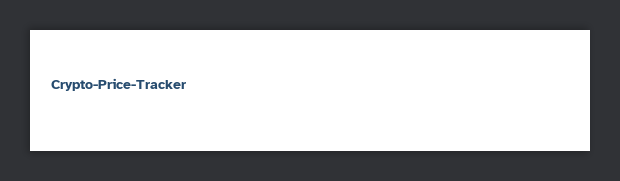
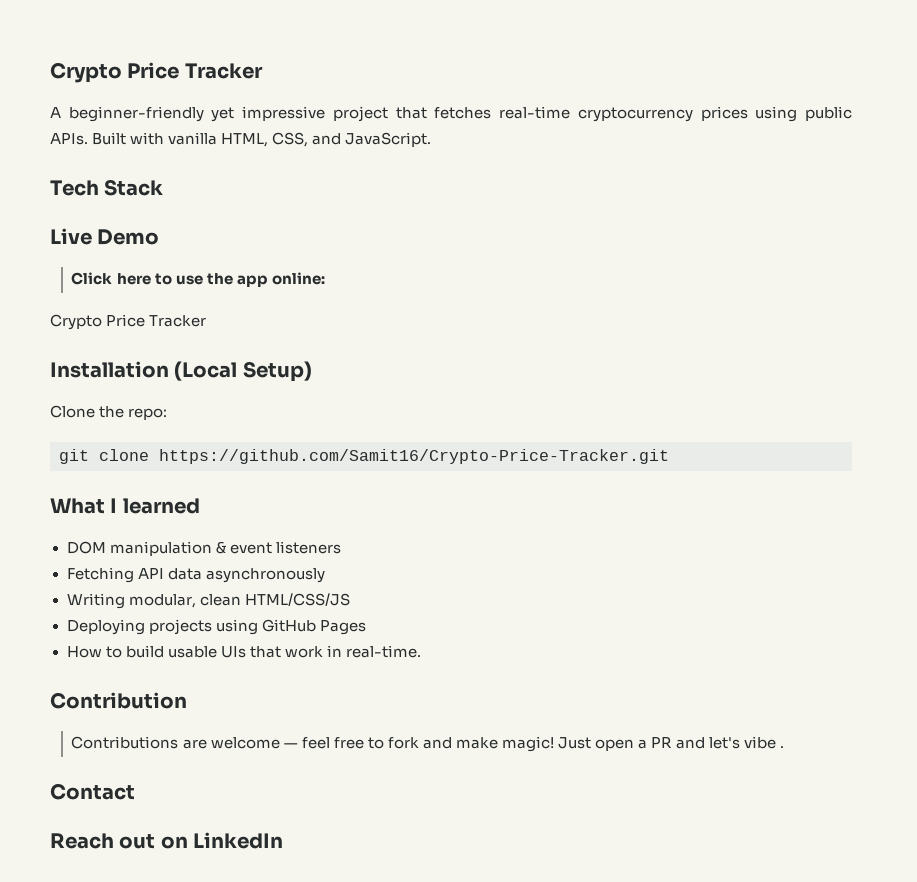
[51,78,186,91] Crypto-Price-Tracker -> [50,62,263,83] [50,106,853,122] [50,132,432,147] [50,179,164,196] [50,228,160,245] [71,272,325,287] [50,314,207,330] [50,361,312,382] [50,405,168,420] [59,449,669,464] [50,498,200,514] [66,541,341,556] [66,567,325,583] [66,593,350,609] [66,619,366,635] [66,645,421,658] [50,692,187,709] [71,736,785,752] [50,783,135,800] [50,832,284,849] Crypto Price Tracker // A beginner-friendly yet impressive project that fetches real-time cryptocurrency prices using public APIs. Built with vanilla HTML, CSS, and JavaScript. // Tech Stack // Live Demo // Click here to use the app online: // Crypto Price Tracker // Installation (Local Setup) // Clone the repo: // git clone https://github.com/Samit16/Crypto-Price-Tracker.git // What I learned // DOM manipulation & event listeners // Fetching API data asynchronously // Writing modular, clean HTML/CSS/JS // Deploying projects using GitHub Pages // How to build usable UIs that work in real-time. // Contribution // Contributions are welcome — feel free to fork and make magic! Just open a PR and let's vibe . // Contact // Reach out on LinkedIn

